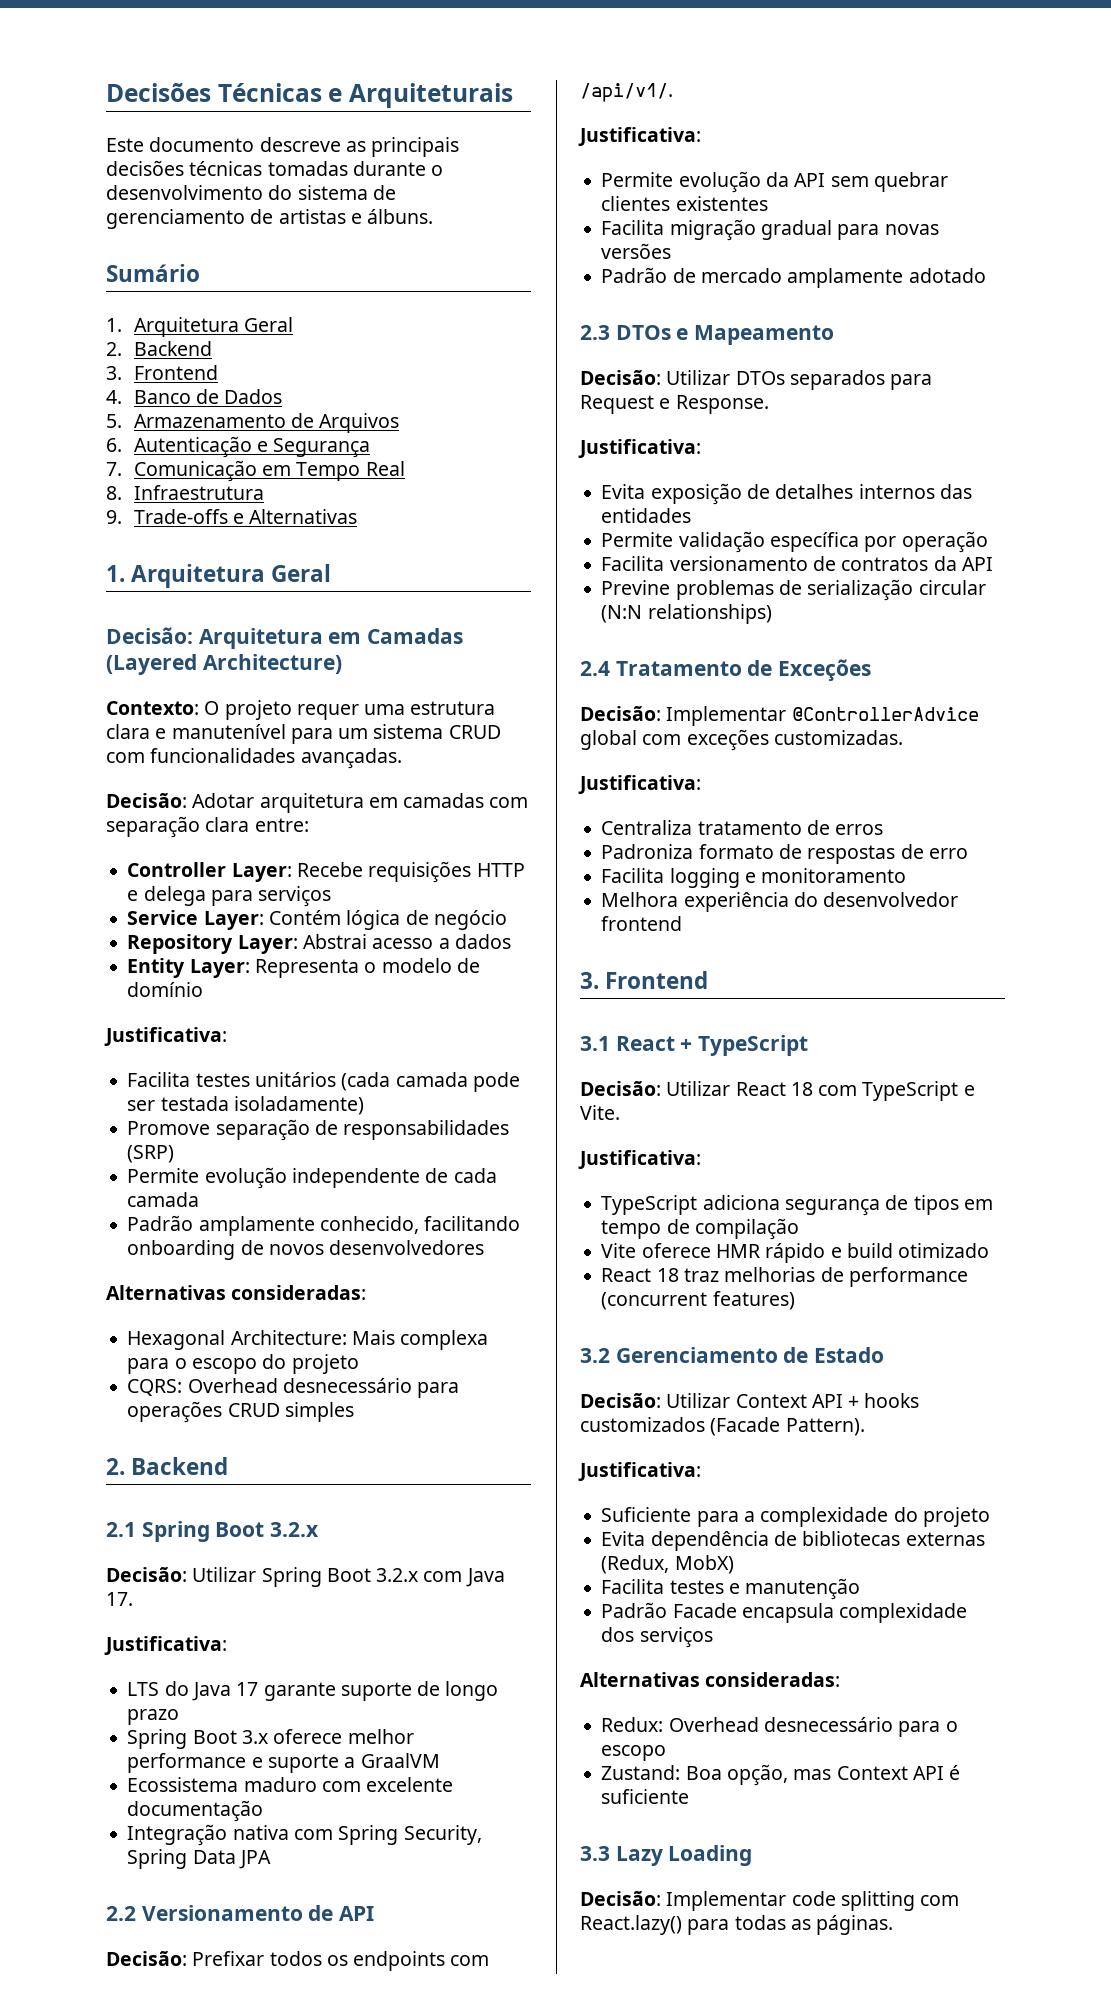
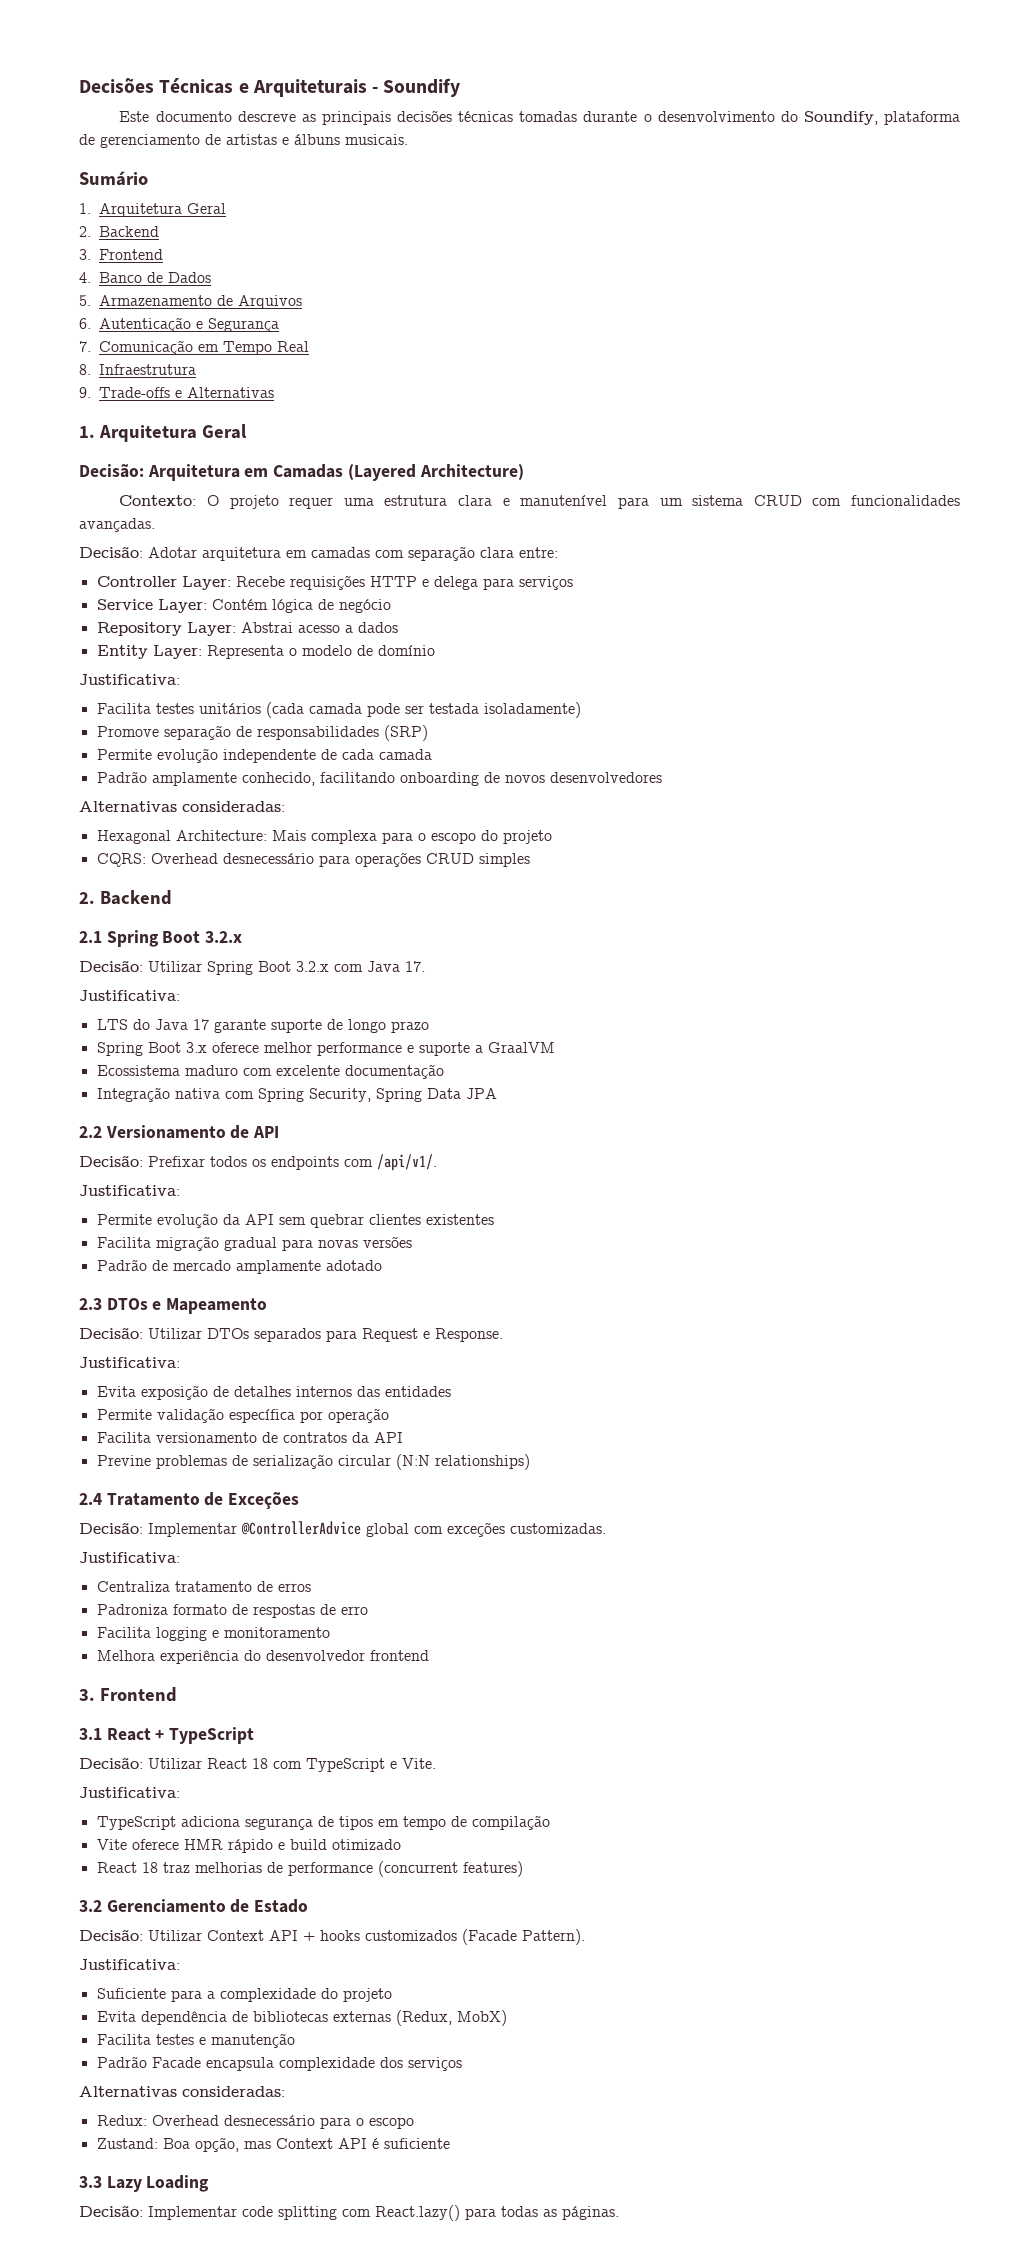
(513, 95) none -> [372,78,461,97] - Soundify
[297,185,368,200] sistema -> [803,111,961,125] Soundify, plataforma
[367,209,434,224] álbuns. -> [294,134,408,145] álbuns musicais.

